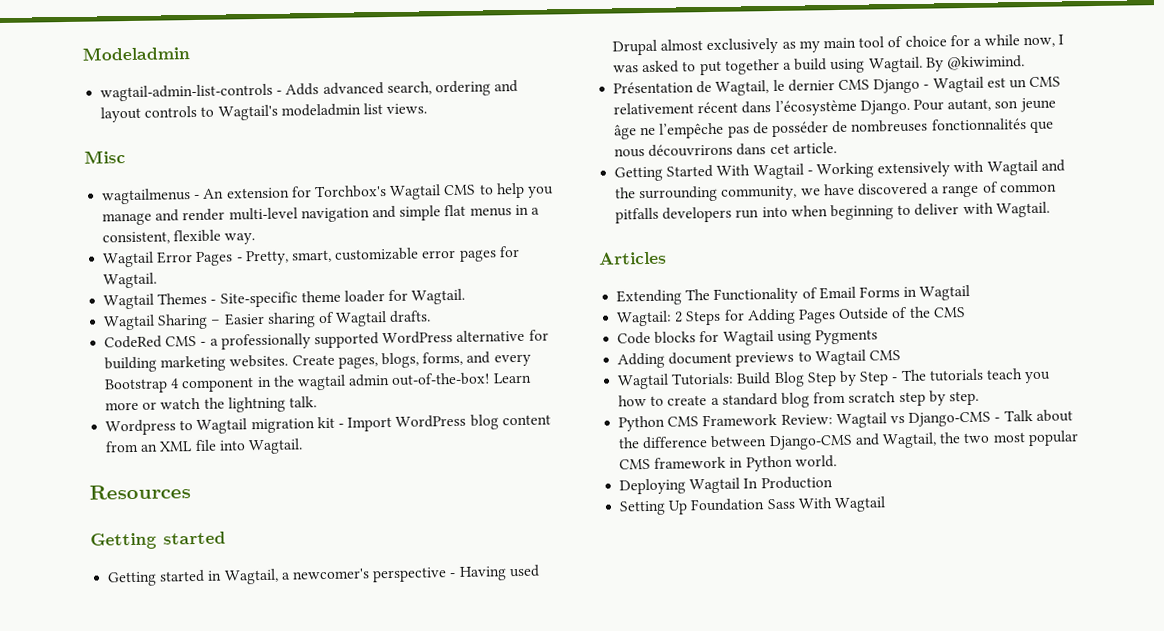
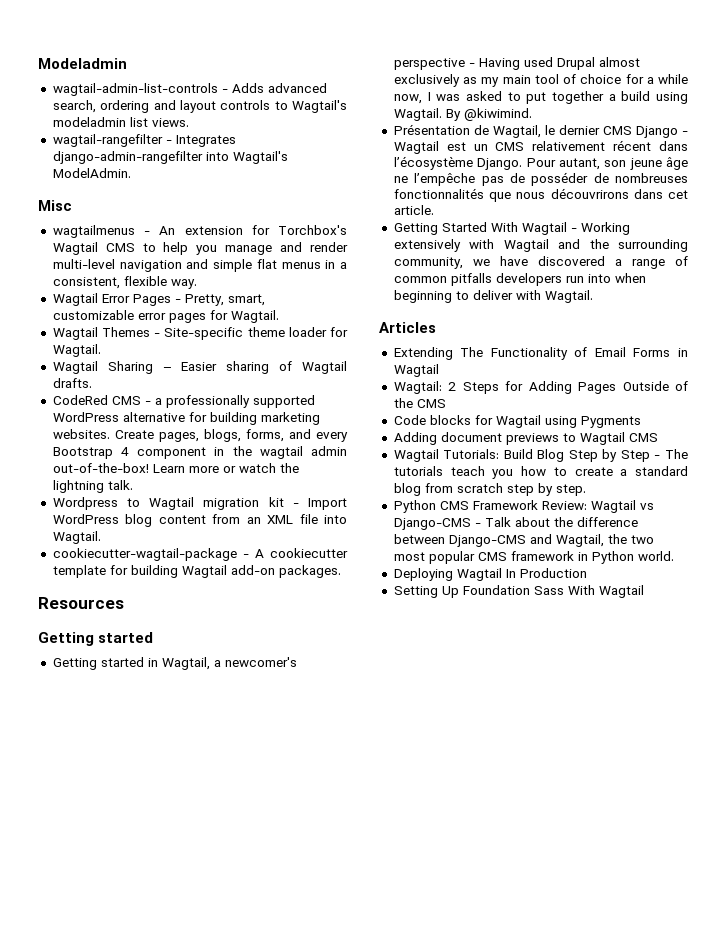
(428, 109) none -> [52,134,236,147] [52,151,288,164] [52,168,131,178] // wagtail-rangefilter - Integrates django-admin-rangefilter into Wagtail's ModelAdmin.
(303, 446) none -> [52,548,348,561] [52,565,341,578] // cookiecutter-wagtail-package - A cookiecutter template for building Wagtail add-on packages.

